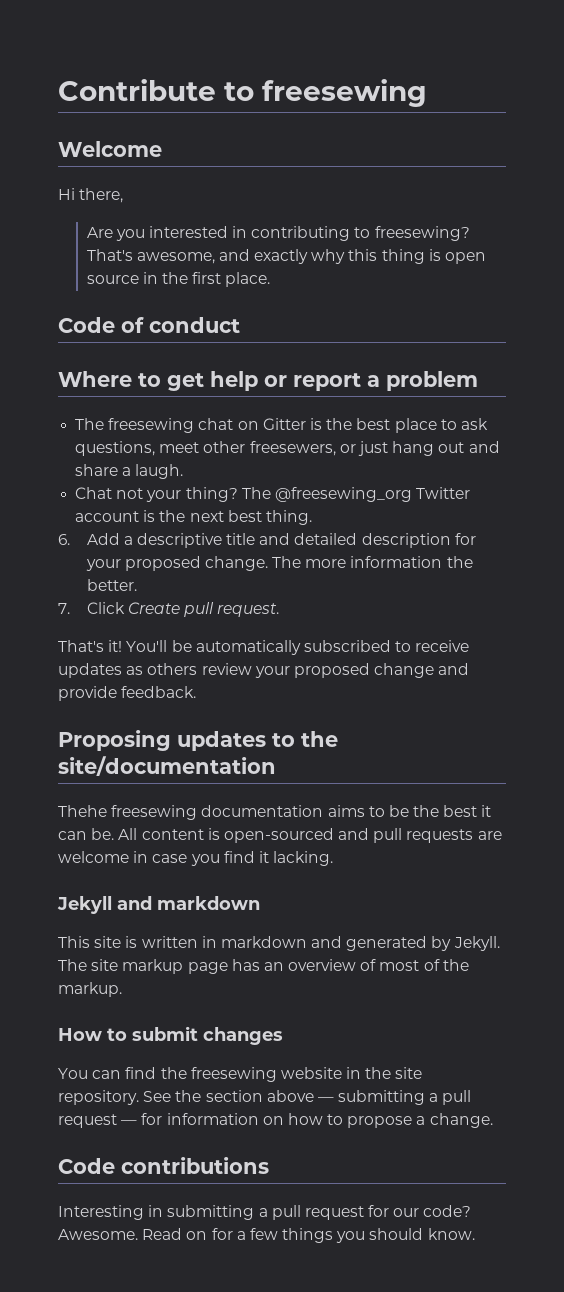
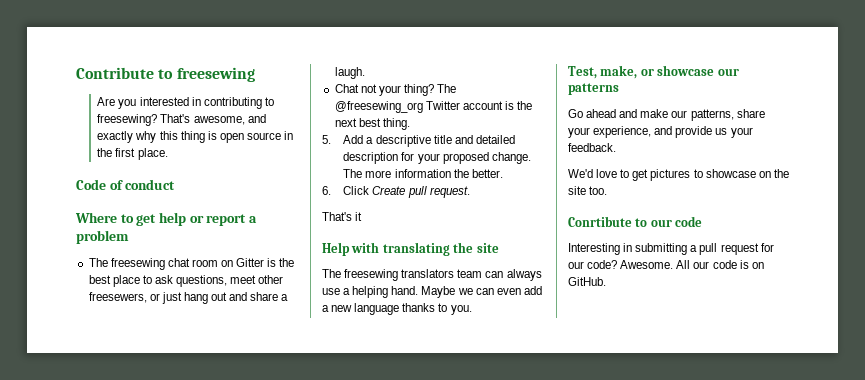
[58,141,162,157] [58,188,124,203] // Welcome // Hi there, -> (255, 74) none
(234, 424) none -> [191,259,218,267] room
[58,534,70,545] 6. -> [322,135,331,144] 5.
[58,603,70,614] 7. -> [322,186,331,195] 6.
[108,640,470,655] [58,663,470,678] [58,686,197,701] [58,730,338,751] [58,756,276,776] [58,805,492,820] [58,828,502,843] [58,851,334,866] [57,896,260,914] [58,936,500,951] [58,959,469,974] [58,982,122,997] [58,1026,283,1045] [58,1067,423,1082] [58,1090,472,1105] [58,1113,493,1128] [58,1157,269,1174] it! You'll be automatically subscribed to receive updates as others review your proposed change and provide feedback. // Proposing updates to the site/documentation // Thehe freesewing documentation aims to be the best it can be. All content is open-sourced and pull requests are welcome in case you find it lacking. // Jekyll and markdown // This site is written in markdown and generated by Jekyll. The site markup page has an overview of most of the markup. // How to submit changes // You can find the freesewing website in the site repository. See the section above — submitting a pull request — for information on how to propose a change. // Code contributions -> [355,212,363,221] [322,242,499,256] [322,269,542,281] [322,286,542,298] [322,303,472,315] [568,65,739,79] [568,83,619,95] [568,109,765,121] [568,126,753,138] [568,143,616,152] [568,169,789,181] [568,186,608,195] [568,216,703,227] it // Help with translating the site // The freesewing translators team can always use a helping hand. Maybe we can even add a new language thanks to you. // Test, make, or showcase our patterns // Go ahead and make our patterns, share your experience, and provide us your feedback. // We'd love to get pictures to showcase on the site too. // Conrtibute to our code
[142,1228,475,1243] Read on for a few things you should know. -> [676,260,764,269] [568,277,606,286] All our code is on GitHub.

